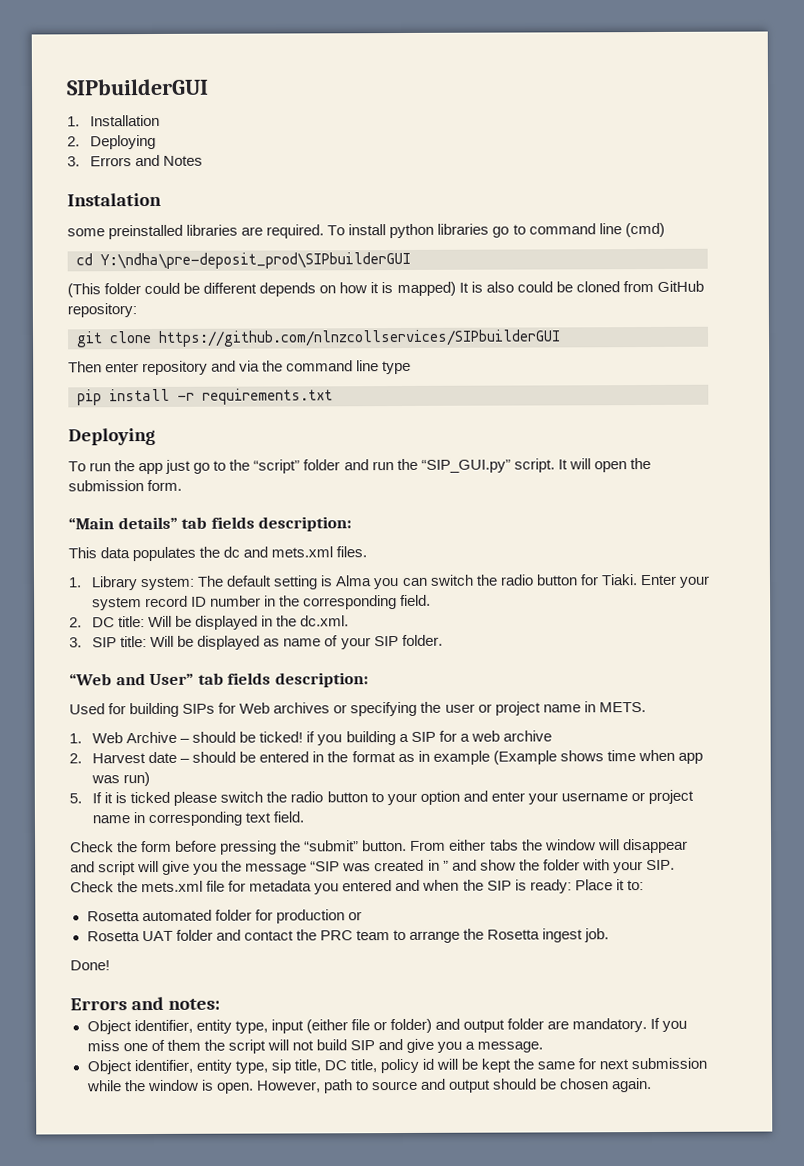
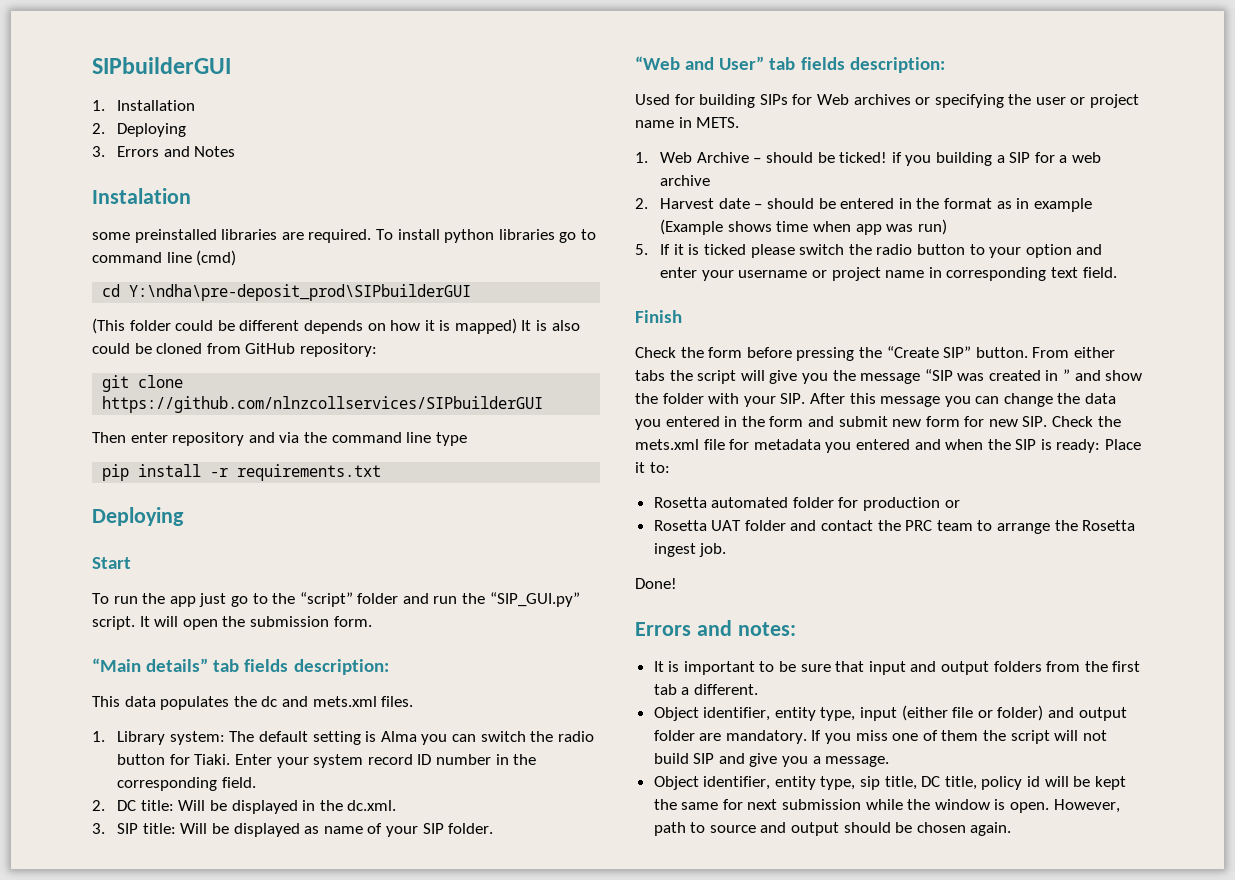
(156, 436) none -> [92,557,131,569] // Start
(305, 817) none -> [635,310,682,323] // Finish
[304,840,360,852] “submit” -> [886,346,972,358] “Create SIP”
[544,838,688,854] [70,861,95,873] window will disappear and -> (693, 375) none
(675, 865) none -> [809,393,1117,407] [635,416,1048,430] After this message you can change the data you entered in the form and submit new form for new SIP.
(221, 1004) none -> [653,661,1141,675] [653,684,758,695] // It is important to be sure that input and output folders from the first tab a different.

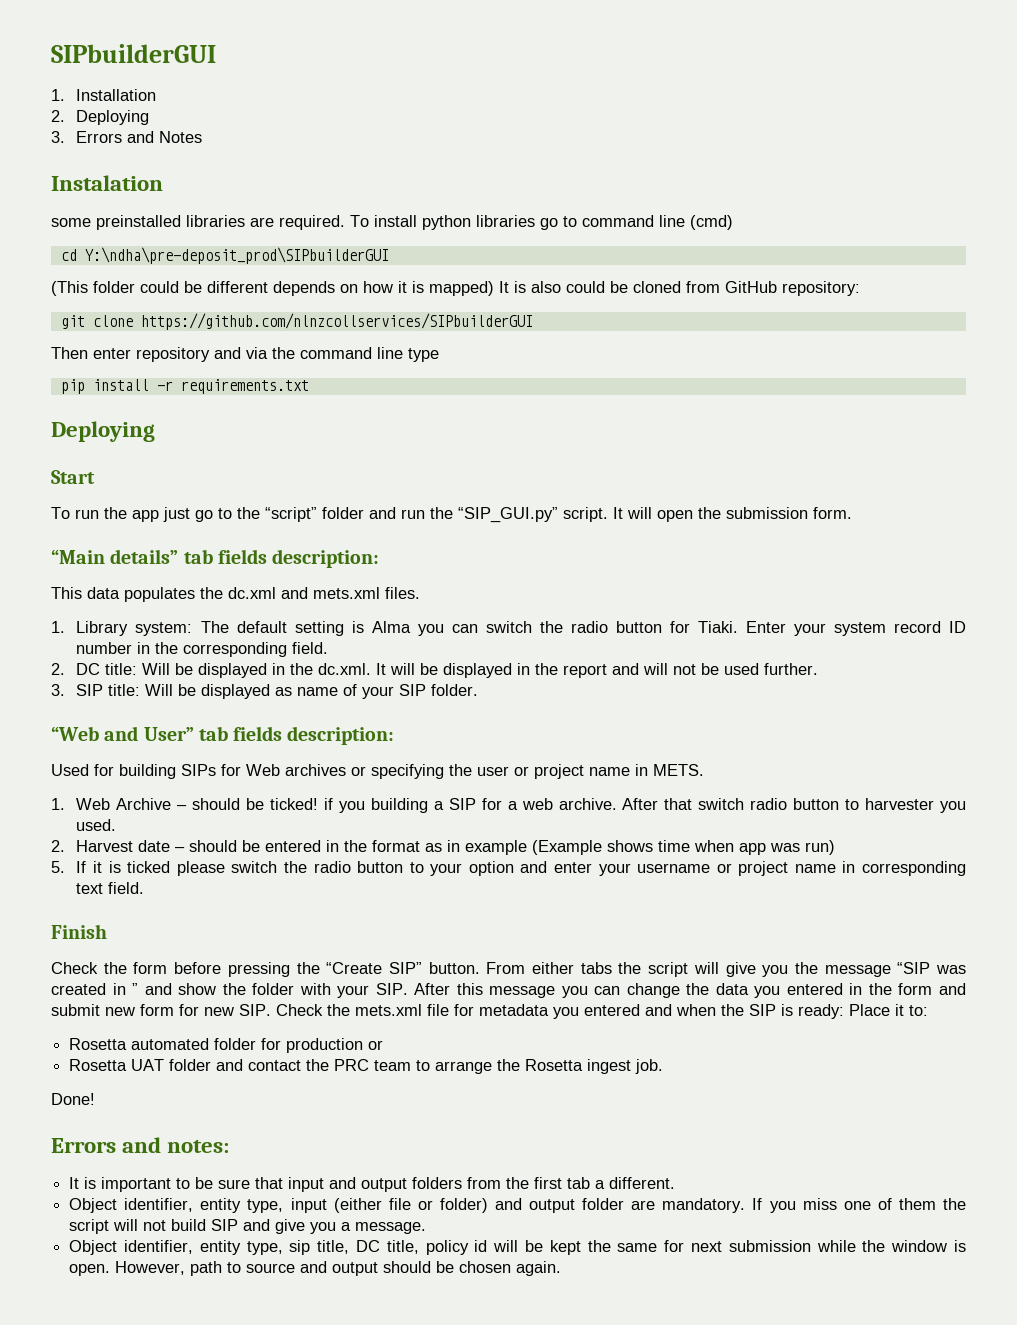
[261,696,278,707] dc -> [228,587,276,599] dc.xml
(397, 805) none -> [376,663,819,678] It will be displayed in the report and will not be used further.
[660,175,711,186] archive -> [558,798,966,813] [76,819,117,831] archive. After that switch radio button to harvester you used.

